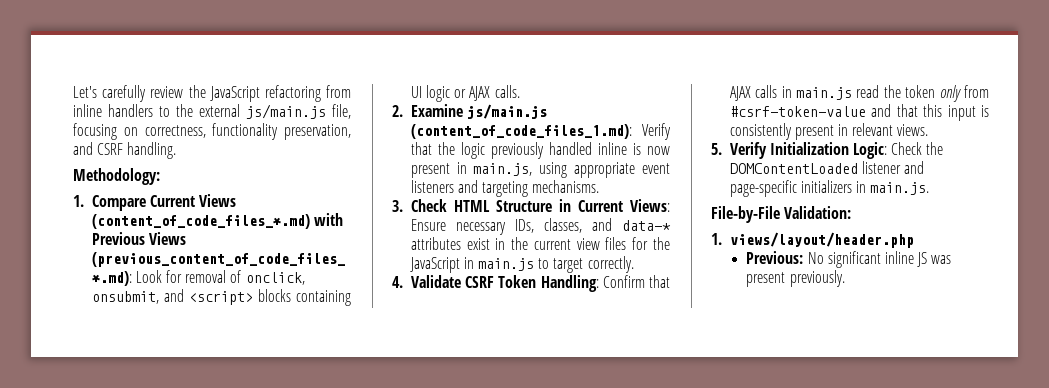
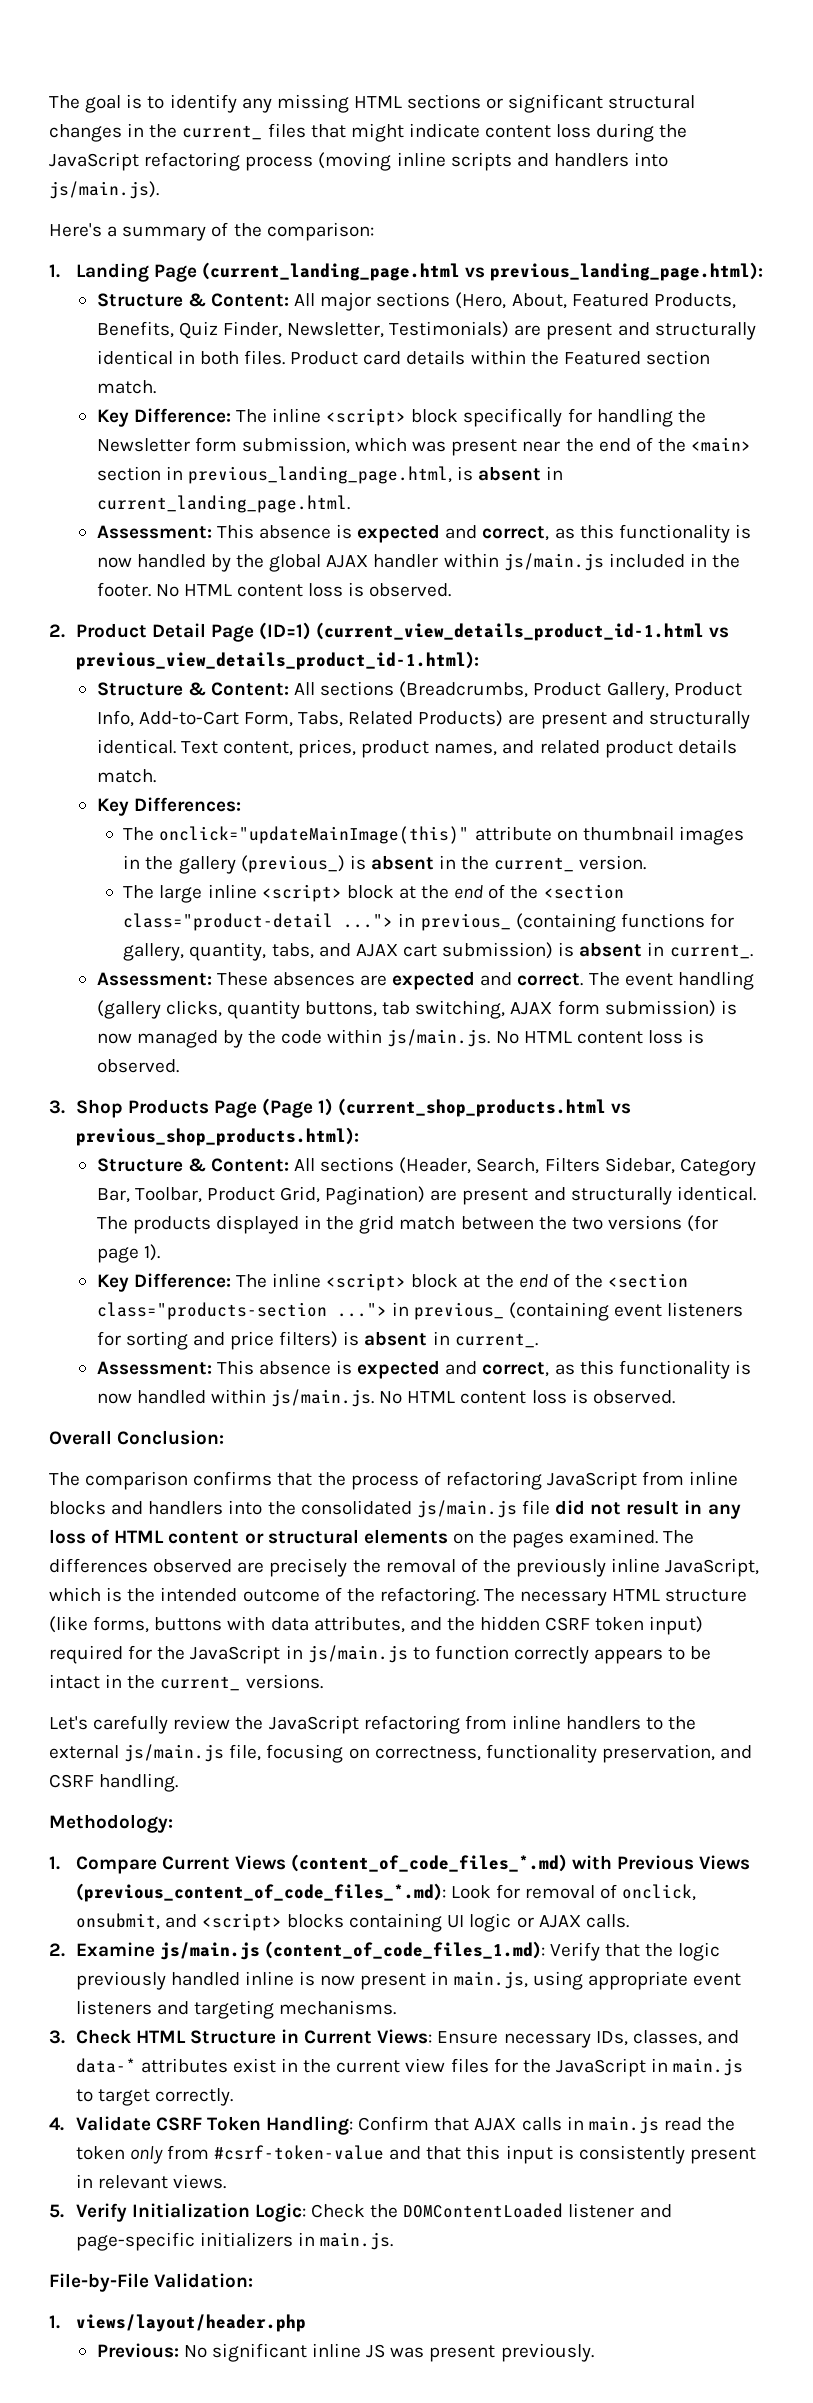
(73, 92) none -> [49,94,696,113] [49,123,688,142] [49,152,669,171] [49,181,159,199] [49,222,374,241] [49,262,764,282] [96,292,736,311] [96,321,756,340] [96,350,710,365] [96,380,156,394] [96,408,706,427] [96,437,752,456] [96,466,564,484] [96,495,350,513] [96,524,751,543] [96,553,741,572] [96,582,452,597] [49,622,730,642] [75,651,479,670] [96,681,742,700] [96,710,750,729] [96,739,737,758] [96,769,156,783] [96,797,241,816] [123,826,744,845] [123,855,647,874] [123,884,624,903] [123,913,734,932] [123,942,753,961] [96,971,754,990] [96,1000,737,1019] [96,1029,705,1048] [96,1059,179,1073] [49,1098,632,1118] [75,1127,359,1146] [96,1157,756,1176] [96,1186,756,1205] [96,1215,719,1234] [96,1244,160,1263] [96,1273,689,1292] [96,1302,744,1321] [96,1331,538,1350] [96,1360,751,1379] [96,1389,675,1407] [49,1430,225,1445] [49,1471,739,1490] [49,1500,741,1519] [49,1529,695,1548] [49,1558,760,1577] [49,1587,748,1606] [49,1616,704,1635] [49,1645,712,1664] [49,1674,323,1691] The goal is to identify any missing HTML sections or significant structural changes in the current_ files that might indicate content loss during the JavaScript refactoring process (moving inline scripts and handlers into js/main.js). // Here's a summary of the comparison: // 1. Landing Page (current_landing_page.html vs previous_landing_page.html): // Structure & Content: All major sections (Hero, About, Featured Products, Benefits, Quiz Finder, Newsletter, Testimonials) are present and structurally identical in both files. Product card details within the Featured section match. // Key Difference: The inline <script> block specifically for handling the Newsletter form submission, which was present near the end of the <main> section in previous_landing_page.html, is absent in current_landing_page.html. // Assessment: This absence is expected and correct, as this functionality is now handled by the global AJAX handler within js/main.js included in the footer. No HTML content loss is observed. // 2. Product Detail Page (ID=1) (current_view_details_product_id-1.html vs previous_view_details_product_id-1.html): // Structure & Content: All sections (Breadcrumbs, Product Gallery, Product Info, Add-to-Cart Form, Tabs, Related Products) are present and structurally identical. Text content, prices, product names, and related product details match. // Key Differences: // The onclick="updateMainImage(this)" attribute on thumbnail images in the gallery (previous_) is absent in the current_ version. // The large inline <script> block at the end of the <section class="product-detail ..."> in previous_ (containing functions for gallery, quantity, tabs, and AJAX cart submission) is absent in current_. // Assessment: These absences are expected and correct. The event handling (gallery clicks, quantity buttons, tab switching, AJAX form submission) is now managed by the code within js/main.js. No HTML content loss is observed. // 3. Shop Products Page (Page 1) (current_shop_products.html vs previous_shop_products.html): // Structure & Content: All sections (Header, Search, Filters Sidebar, Category Bar, Toolbar, Product Grid, Pagination) are present and structurally identical. The products displayed in the grid match between the two versions (for page 1). // Key Difference: The inline <script> block at the end of the <section class="products-section ..."> in previous_ (containing event listeners for sorting and price filters) is absent in current_. // Assessment: This absence is expected and correct, as this functionality is now handled within js/main.js. No HTML content loss is observed. // Overall Conclusion: // The comparison confirms that the process of refactoring JavaScript from inline blocks and handlers into the consolidated js/main.js file did not result in any loss of HTML content or structural elements on the pages examined. The differences observed are precisely the removal of the previously inline JavaScript, which is the intended outcome of the refactoring. The necessary HTML structure (like forms, buttons with data attributes, and the hidden CSRF token input) required for the JavaScript in js/main.js to function correctly appears to be intact in the current_ versions. //

